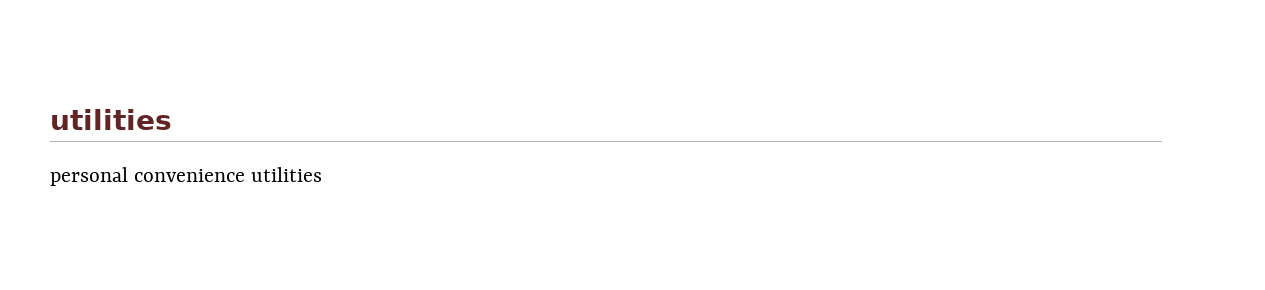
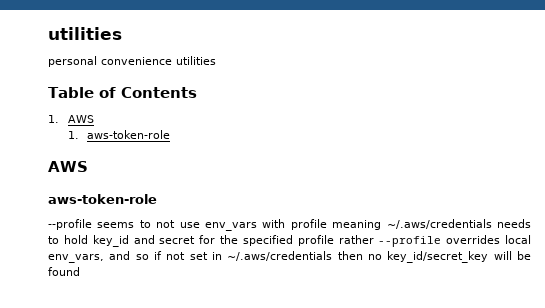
(323, 174) none -> [48,87,197,98] [48,115,94,123] [67,130,171,139] [48,161,88,172] [48,194,157,204] [48,219,531,231] [48,235,531,247] [48,251,531,263] [48,267,80,276] // Table of Contents // 1. AWS // 1. aws-token-role // AWS // aws-token-role // --profile seems to not use env_vars with profile meaning ~/.aws/credentials needs to hold key_id and secret for the specified profile rather --profile overrides local env_vars, and so if not set in ~/.aws/credentials then no key_id/secret_key will be found

